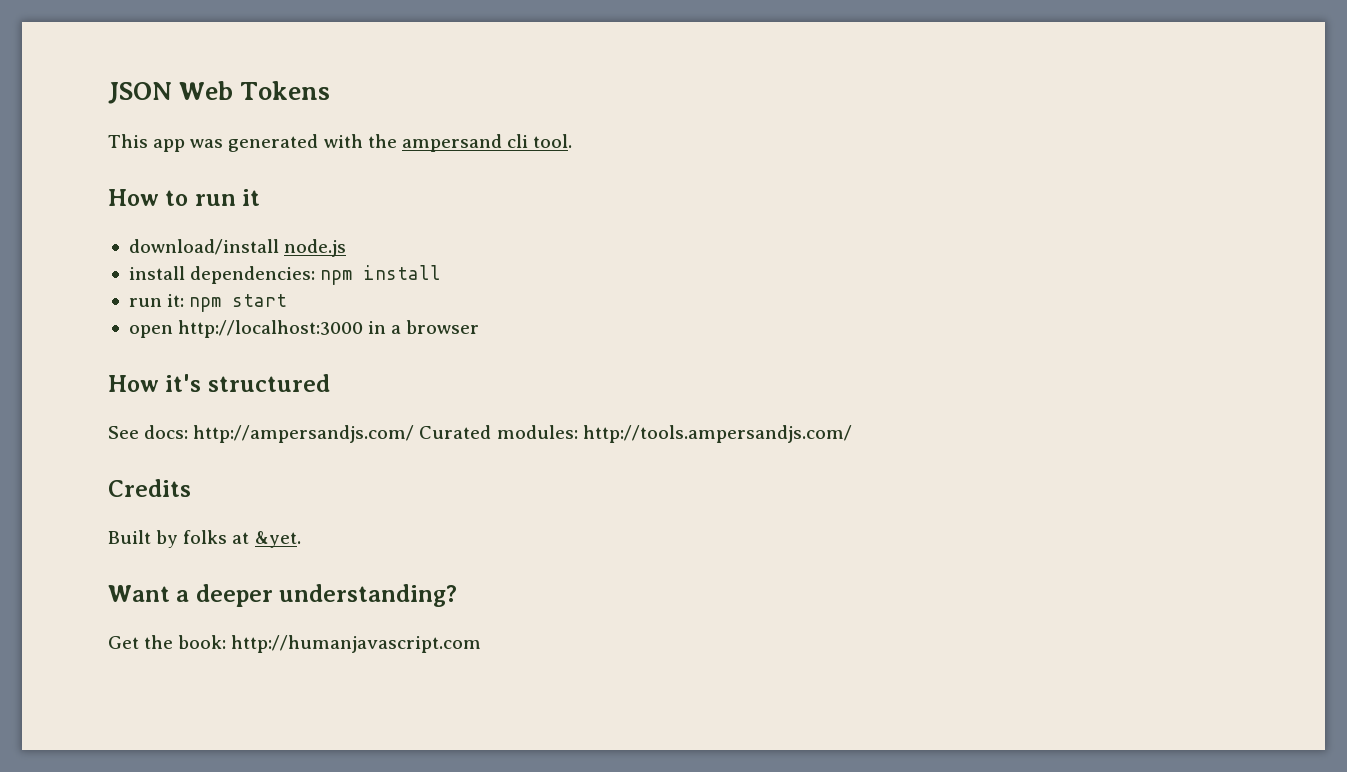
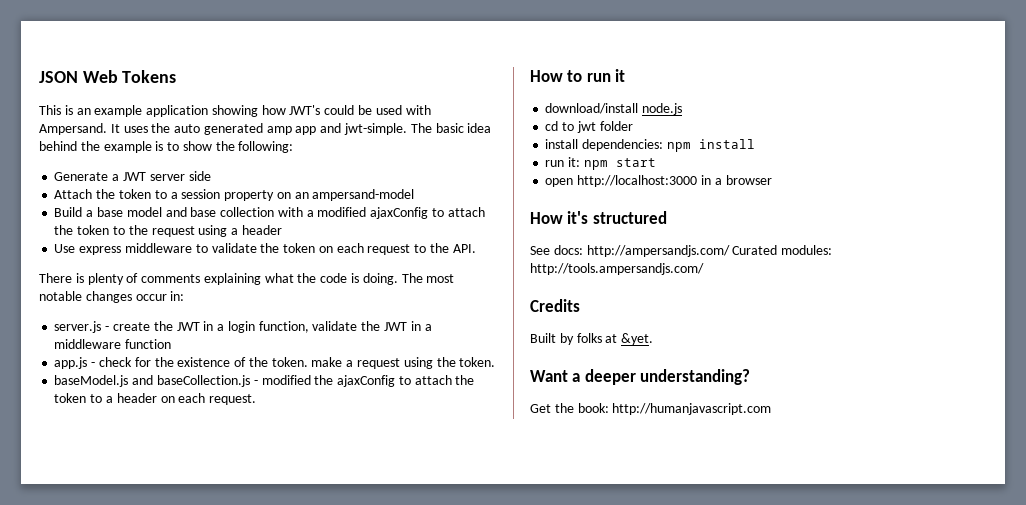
[153,134,573,152] app was generated with the ampersand cli tool. -> [64,105,431,117] [39,123,492,135] [39,141,294,153] [54,171,211,181] [54,189,415,201] [54,207,485,219] [54,225,282,237] [54,243,476,255] [39,273,455,285] [39,291,185,303] [54,321,432,333] [54,339,172,349] [54,357,496,369] [54,375,475,387] [54,393,257,405] is an example application showing how JWT's could be used with Ampersand. It uses the auto generated amp app and jwt-simple. The basic idea behind the example is to show the following: // Generate a JWT server side // Attach the token to a session property on an ampersand-model // Build a base model and base collection with a modified ajaxConfig to attach the token to the request using a header // Use express middleware to validate the token on each request to the API. // There is plenty of comments explaining what the code is doing. The most notable changes occur in: // server.js - create the JWT in a login function, validate the JWT in a middleware function // app.js - check for the existence of the token. make a request using the token. // baseModel.js and baseCollection.js - modified the ajaxConfig to attach the token to a header on each request.
(347, 248) none -> [545,121,633,133] // cd to jwt folder

